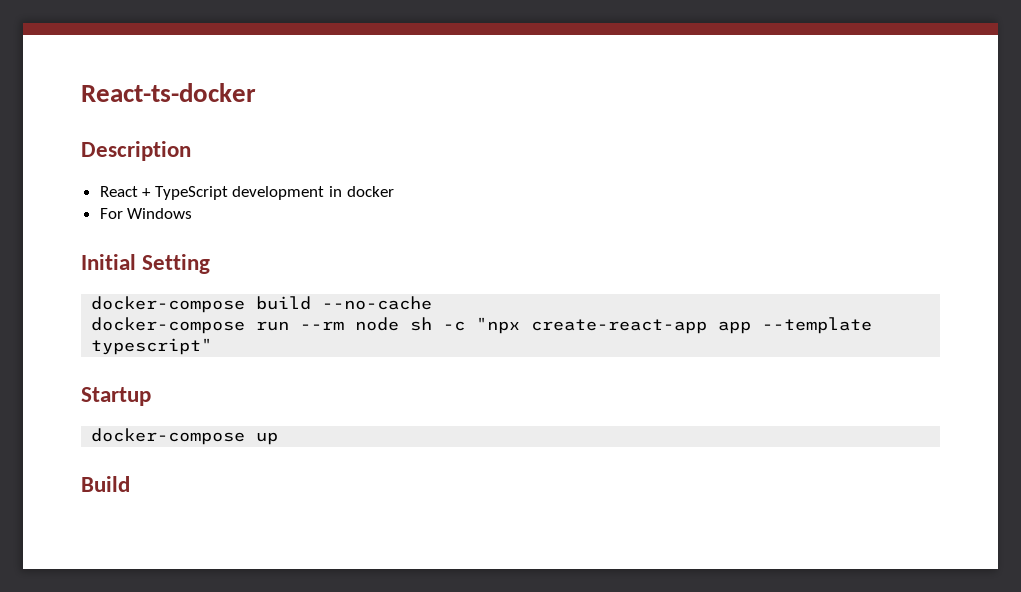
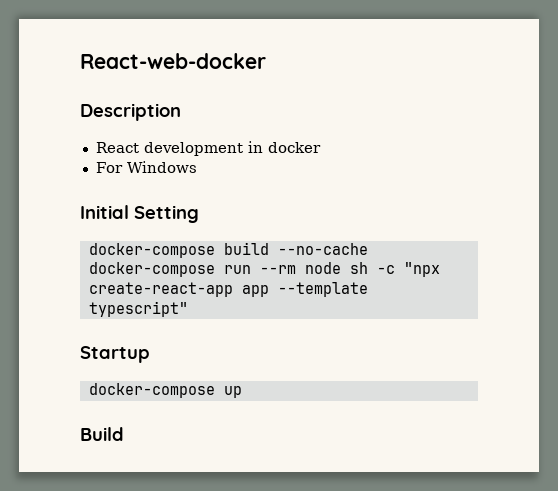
[81,83,256,102] React-ts-docker -> [80,53,266,69] React-web-docker
[142,186,228,200] + TypeScript -> (139, 147) none

